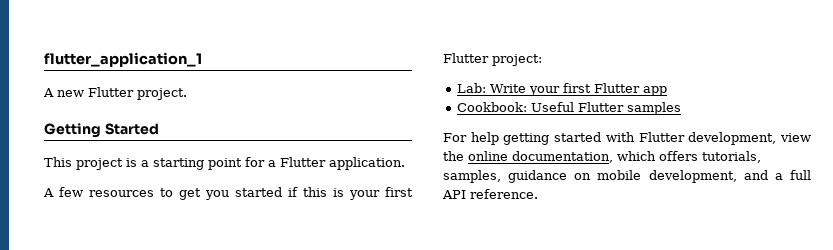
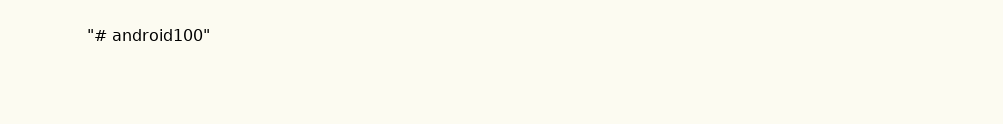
[44,52,202,67] [43,87,187,100] [44,123,159,138] [44,157,405,170] [43,187,413,200] [443,53,542,66] [456,83,667,96] [456,102,681,115] [443,132,811,145] [443,151,761,163] [443,170,811,183] [442,189,538,199] flutter_application_1 // A new Flutter project. // Getting Started // This project is a starting point for a Flutter application. // A few resources to get you started if this is your first Flutter project: // Lab: Write your first Flutter app // Cookbook: Useful Flutter samples // For help getting started with Flutter development, view the online documentation, which offers tutorials, samples, guidance on mobile development, and a full API reference. -> [87,29,210,41] "# android100"

